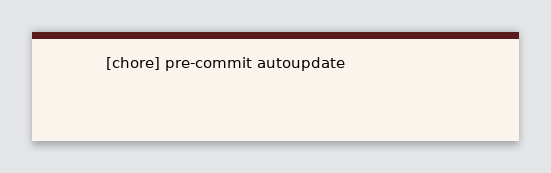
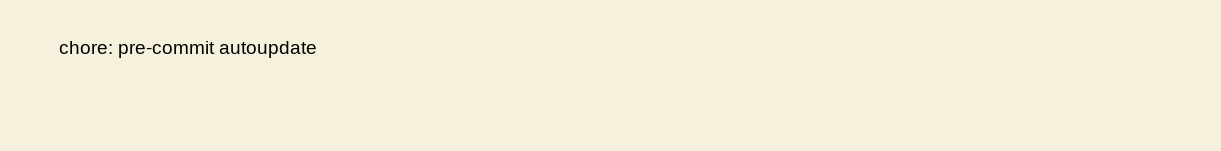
[106,57,160,70] [chore] -> [59,41,113,54] chore:

